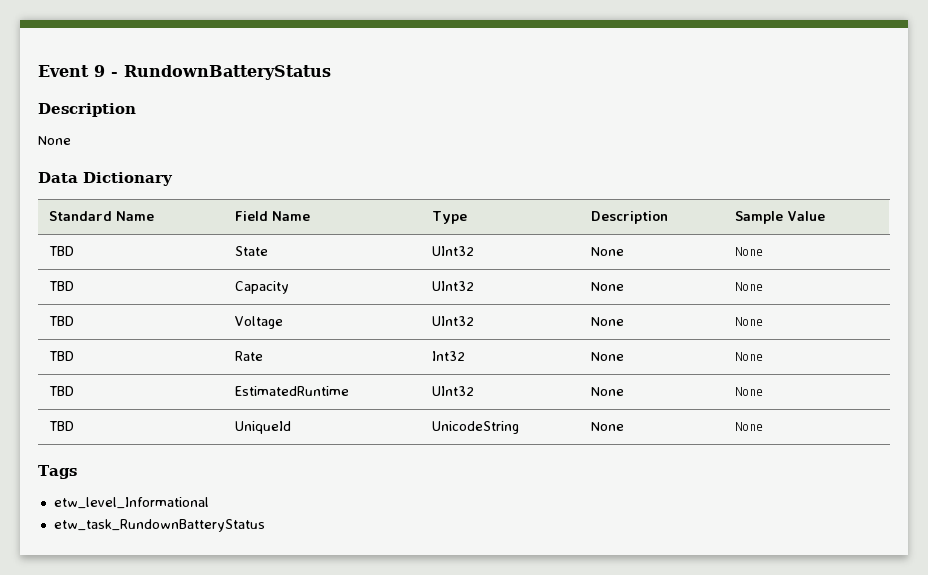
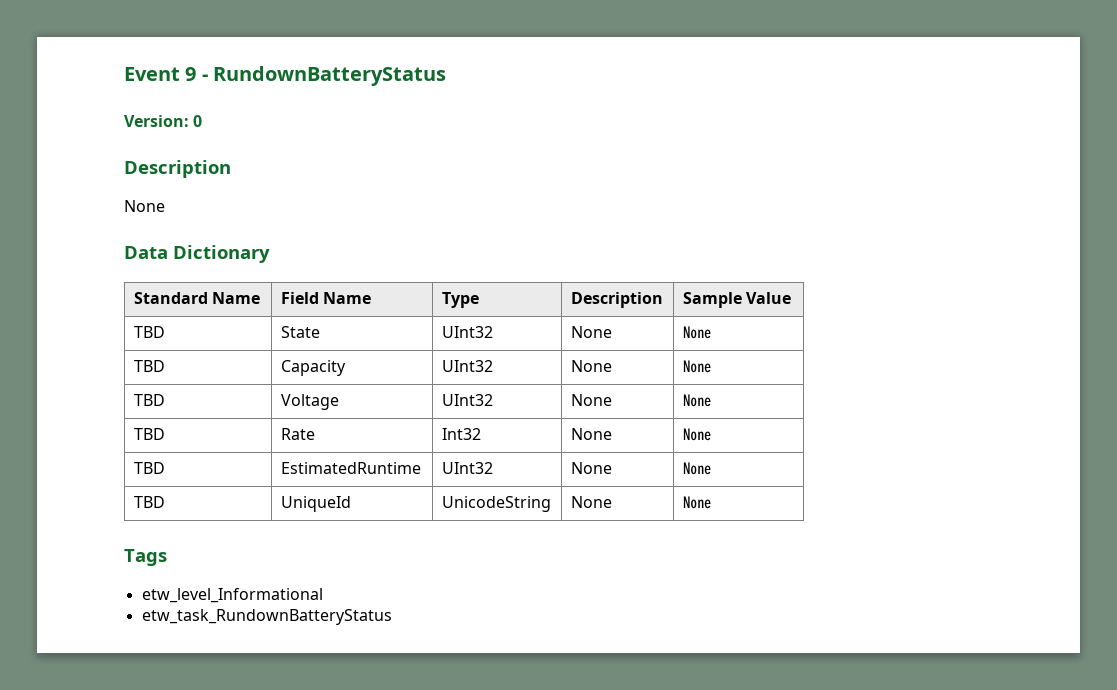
(331, 72) none -> [124,115,203,127] // Version: 0

